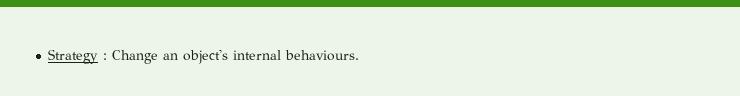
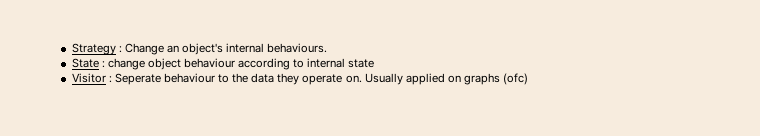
(360, 55) none -> [71,58,375,70] [71,73,529,85] // State : change object behaviour according to internal state // Visitor : Seperate behaviour to the data they operate on. Usually applied on graphs (ofc)

